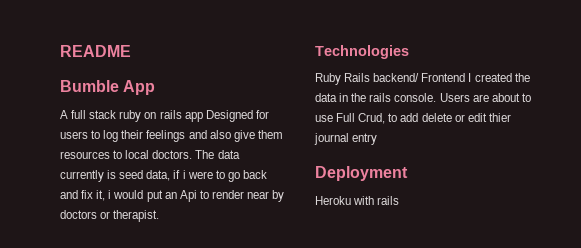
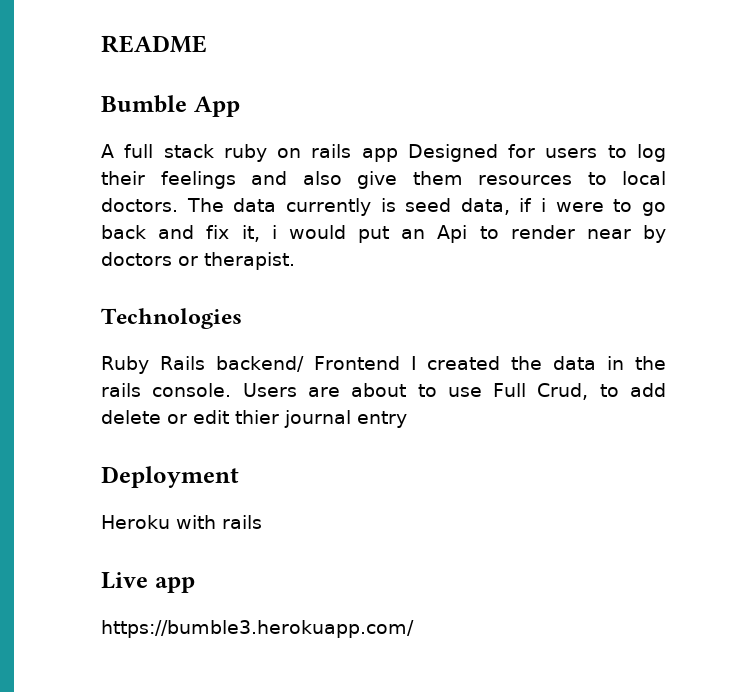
(400, 200) none -> [101,572,195,593] [101,620,414,638] // Live app // https://bumble3.herokuapp.com/

